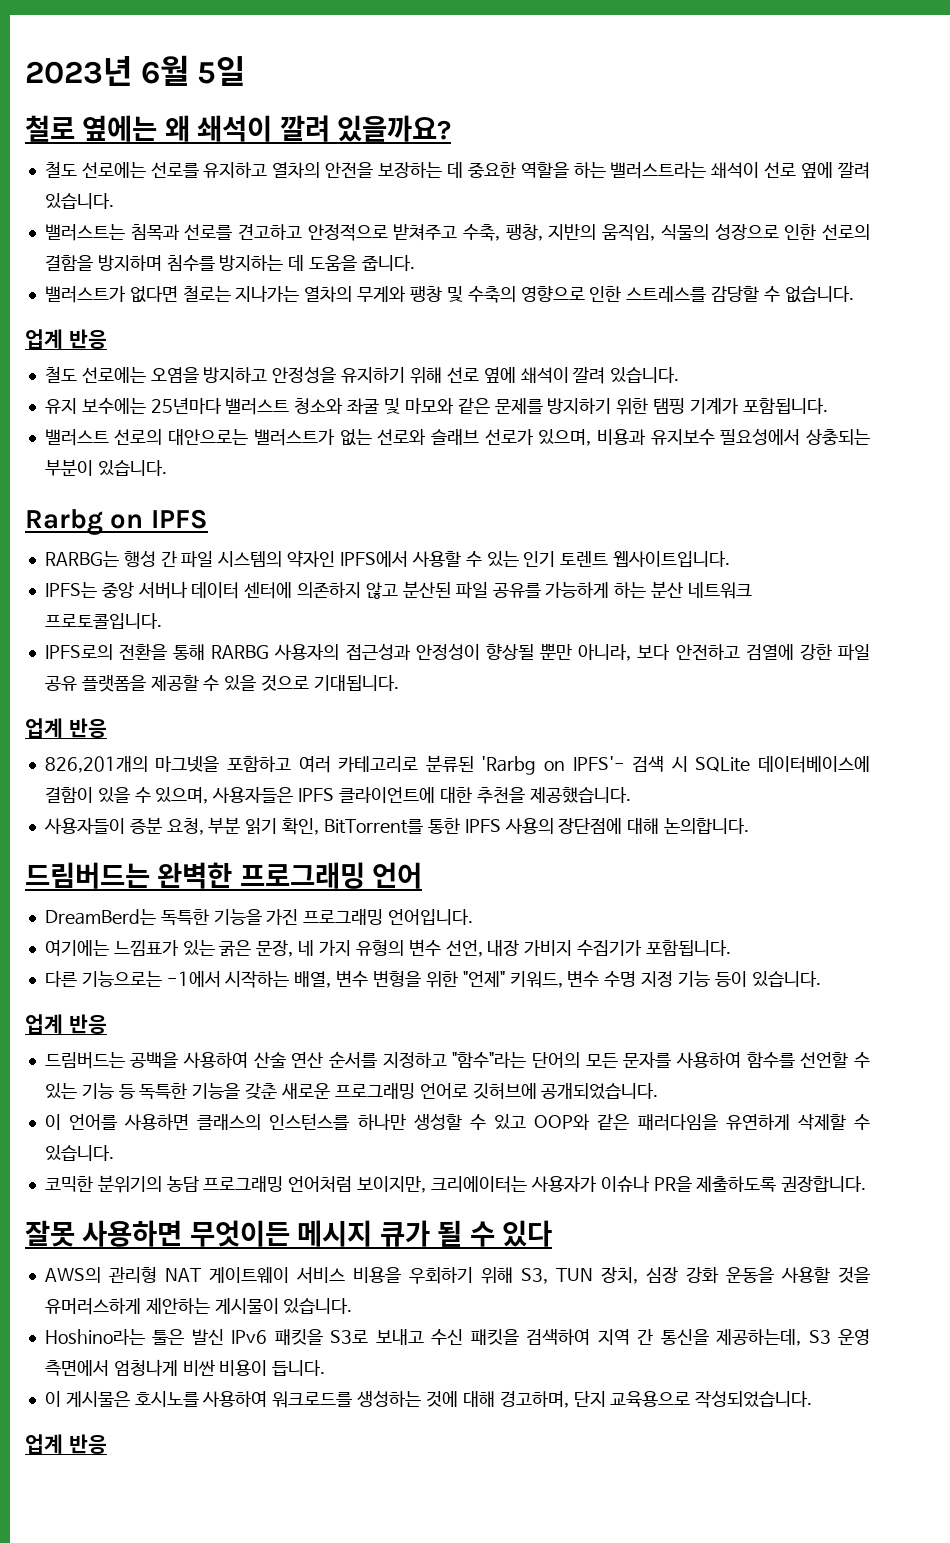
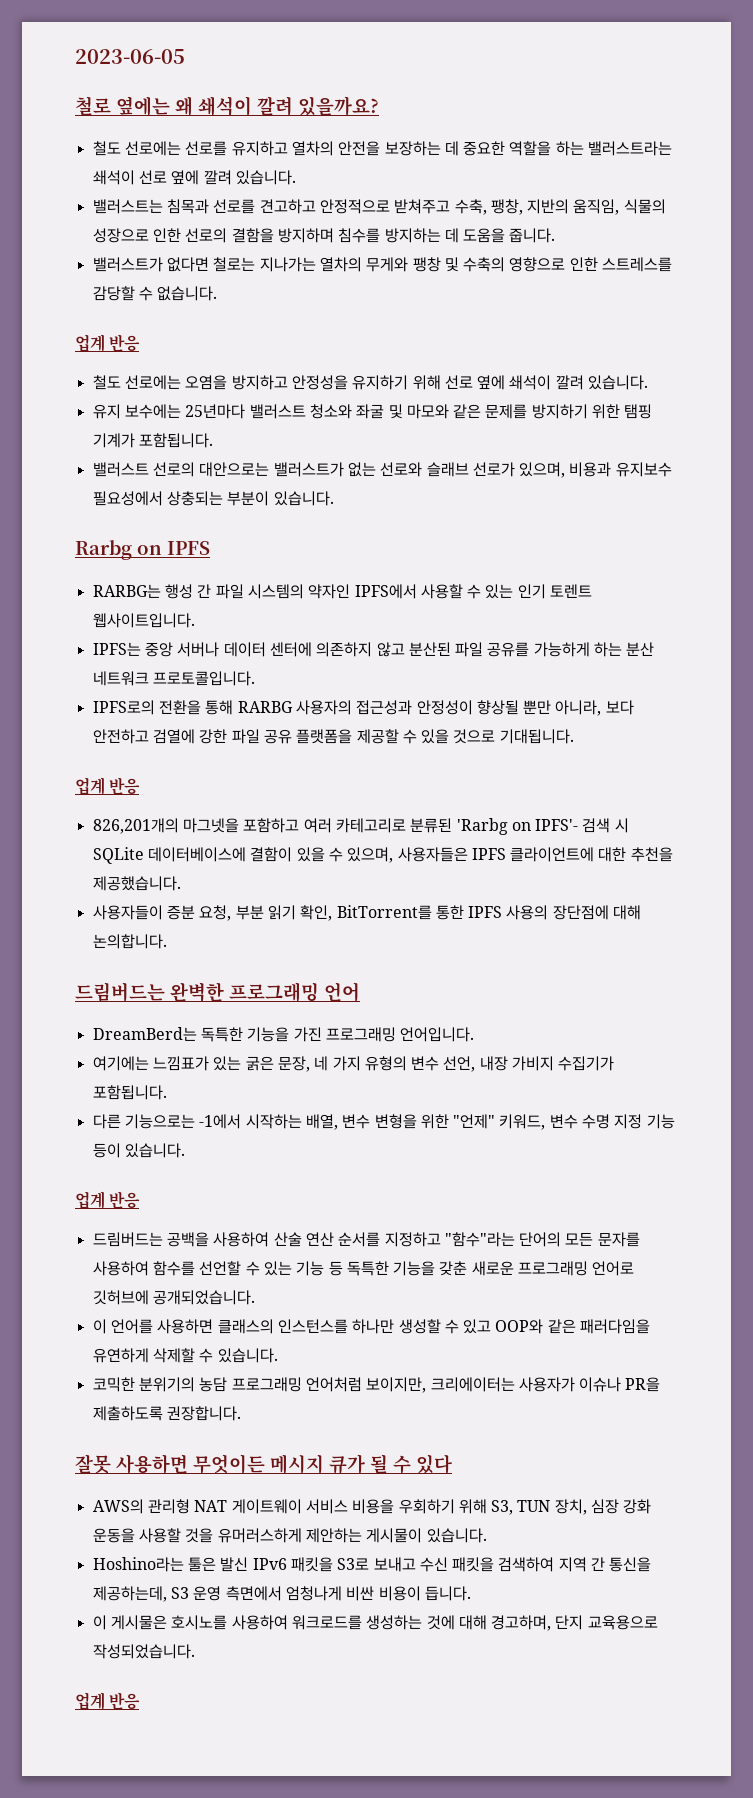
[25,55,246,86] 2023년 6월 5일 -> [75,49,185,64] 2023-06-05

